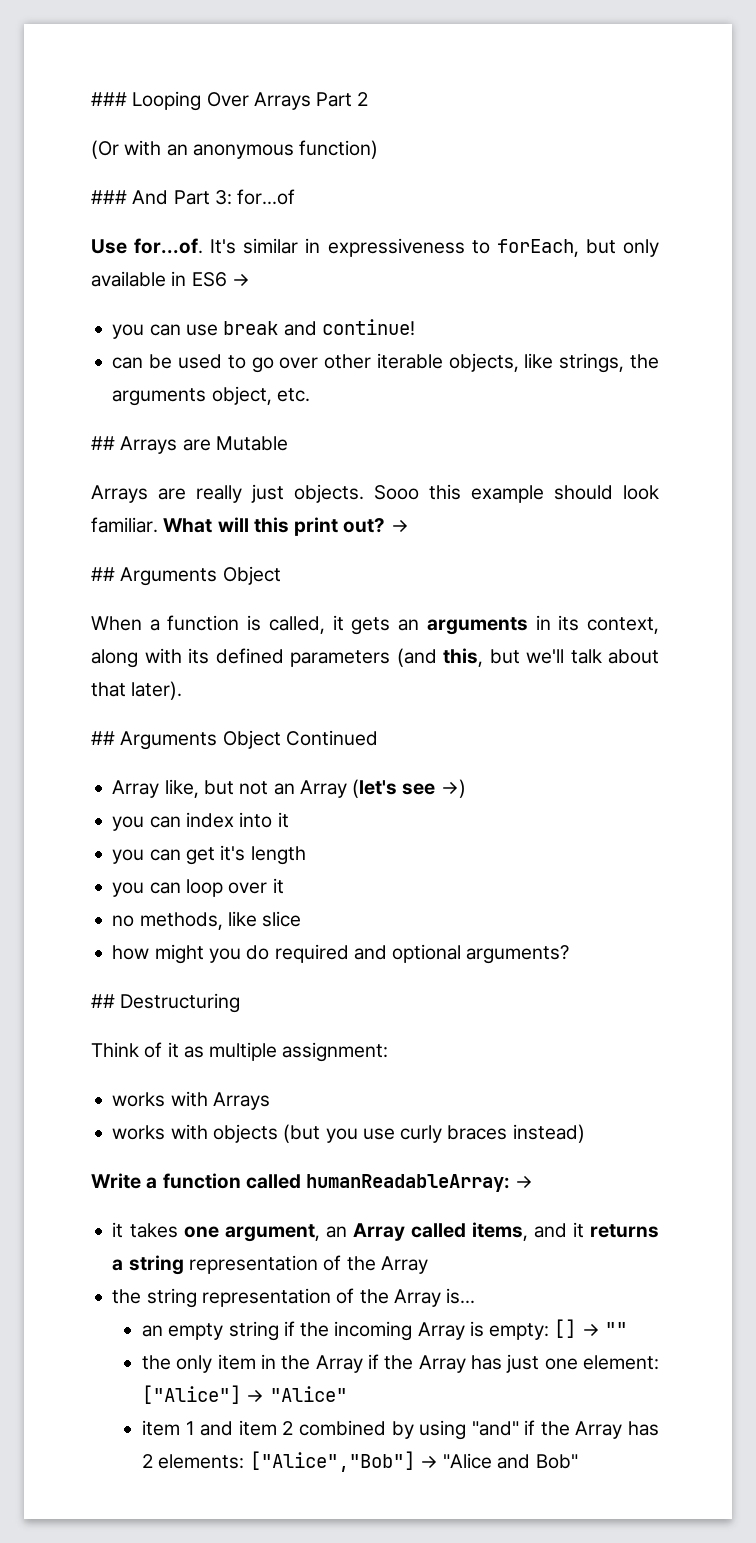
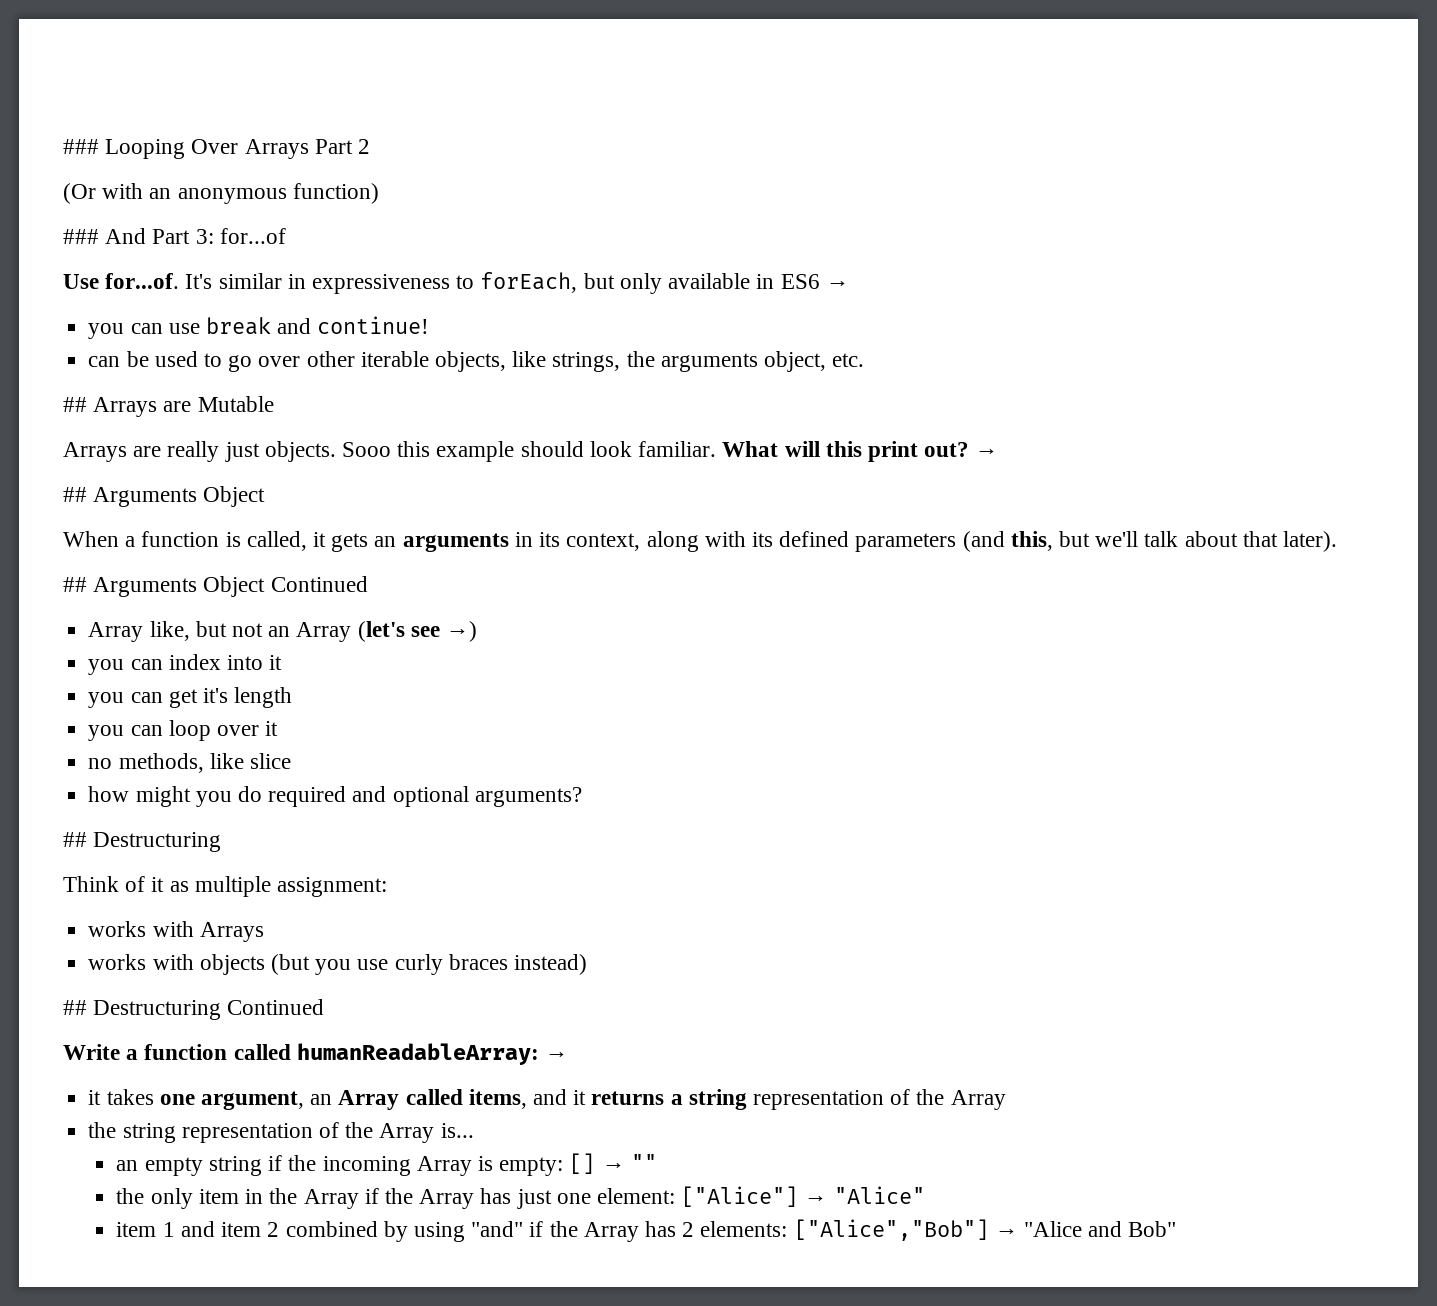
(585, 1133) none -> [63,999,325,1020] // ## Destructuring Continued

